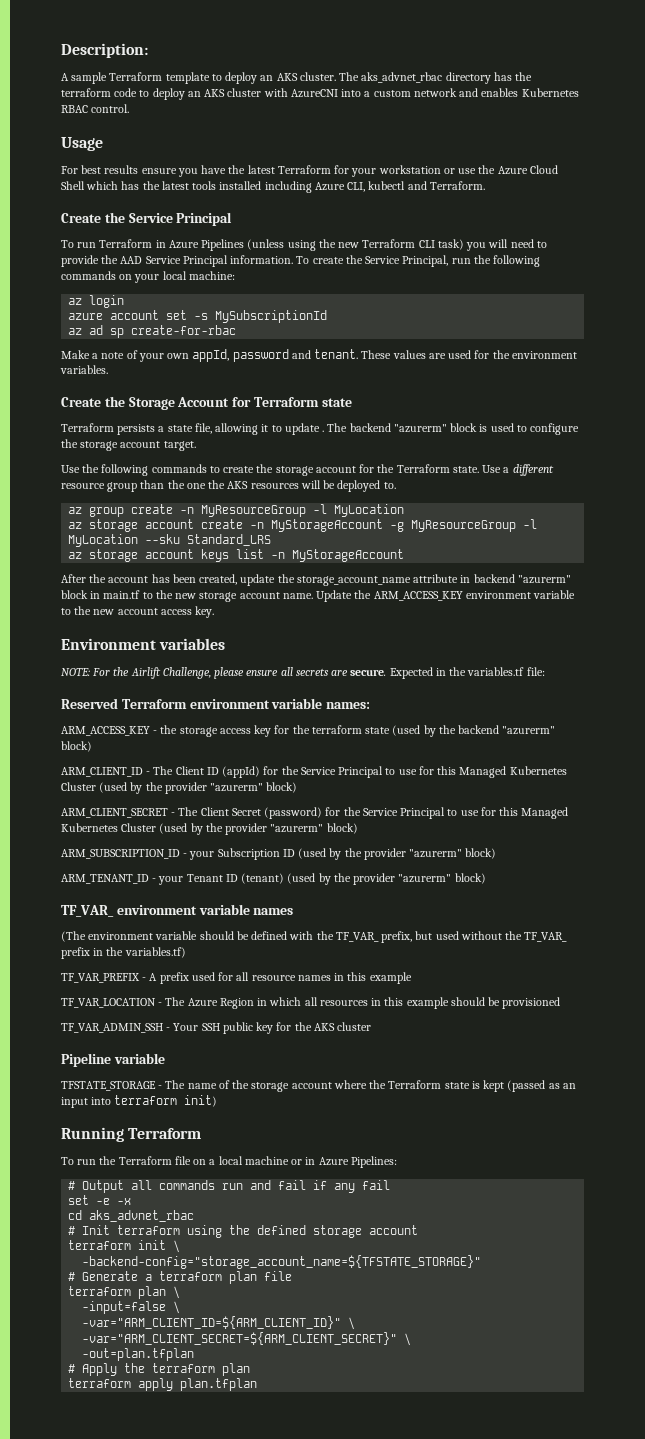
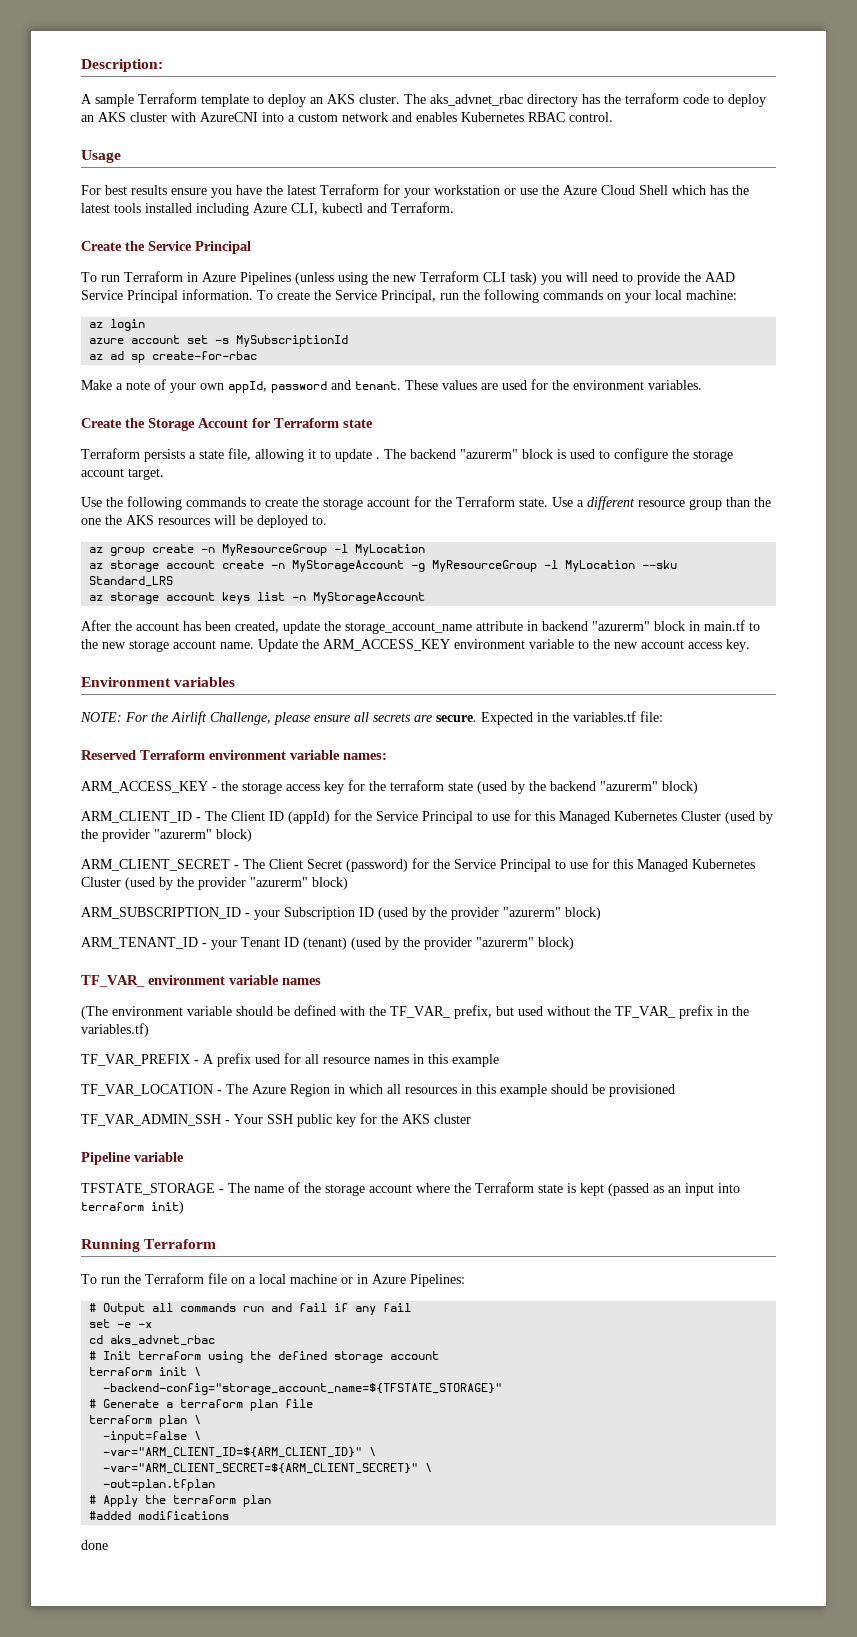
[68,1378,258,1391] terraform apply plan.tfplan -> [89,1511,230,1520] [81,1540,108,1550] #added modifications // done

